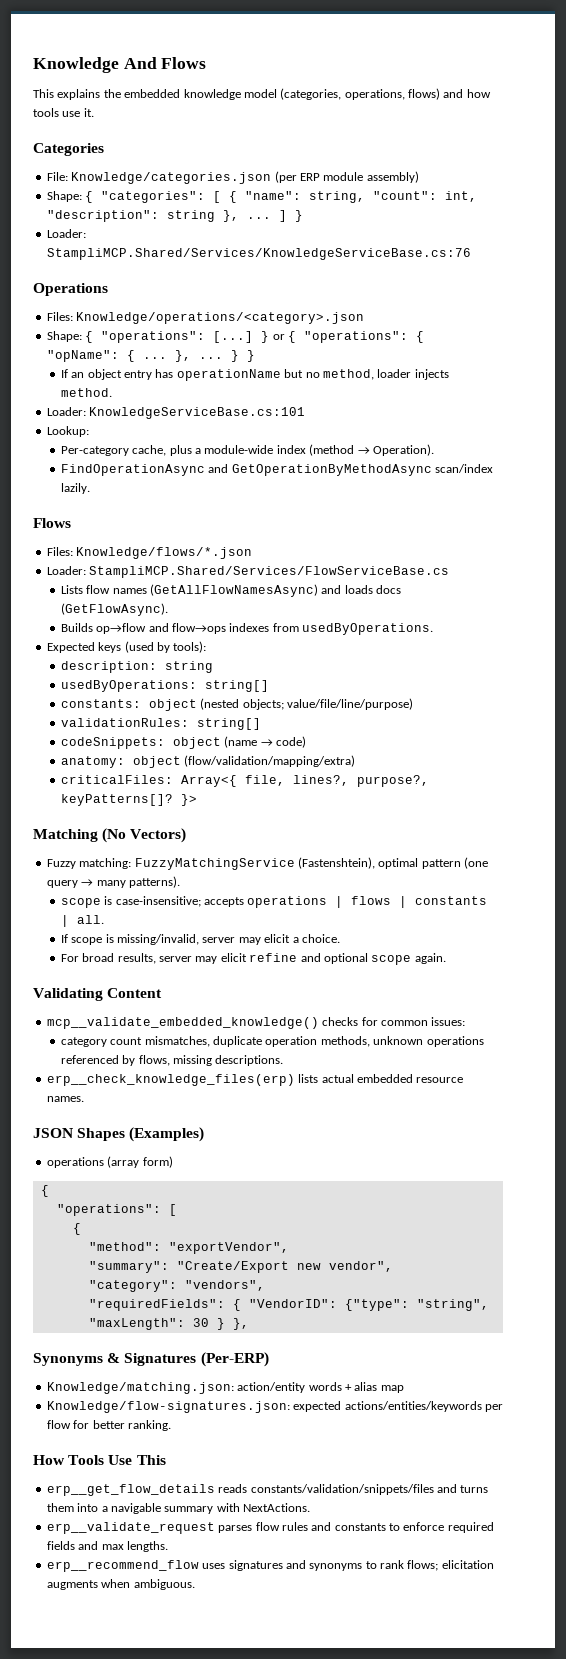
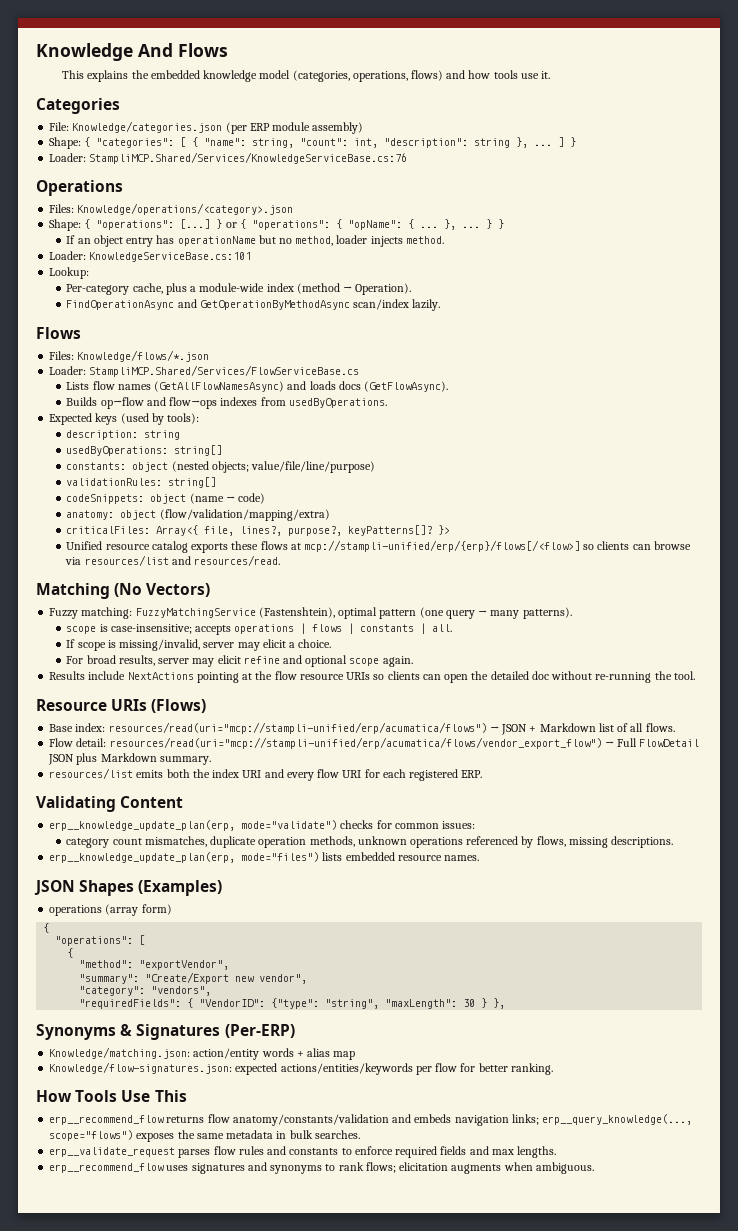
(197, 800) none -> [66,540,691,553] [65,555,281,566] // Unified resource catalog exports these flows at mcp://stampli-unified/erp/{erp}/flows[/<flow>] so clients can browse via resources/list and resources/read.
(446, 958) none -> [49,671,695,683] [36,699,207,713] [49,722,675,735] [49,737,700,749] [48,753,211,765] [49,768,483,781] // Results include NextActions pointing at the flow resource URIs so clients can open the detailed doc without re-running the tool. // Resource URIs (Flows) // Base index: resources/read(uri="mcp://stampli-unified/erp/acumatica/flows") → JSON + Markdown list of all flows. // Flow detail: resources/read(uri="mcp://stampli-unified/erp/acumatica/flows/vendor_export_flow") → Full FlowDetail JSON plus Markdown summary. // resources/list emits both the index URI and every flow URI for each registered ERP.
[46,1017,319,1029] mcp__validate_embedded_knowledge() -> [49,820,338,831] erp__knowledge_update_plan(erp, mode="validate")
[46,1074,354,1086] erp__check_knowledge_files(erp) lists actual -> [49,852,343,863] erp__knowledge_update_plan(erp, mode="files") lists
[46,1484,489,1496] [46,1503,310,1514] erp__get_flow_details reads constants/validation/snippets/files and turns them into a navigable summary with NextActions. -> [49,1114,693,1126] [49,1130,360,1142] erp__recommend_flow returns flow anatomy/constants/validation and embeds navigation links; erp__query_knowledge(..., scope="flows") exposes the same metadata in bulk searches.

